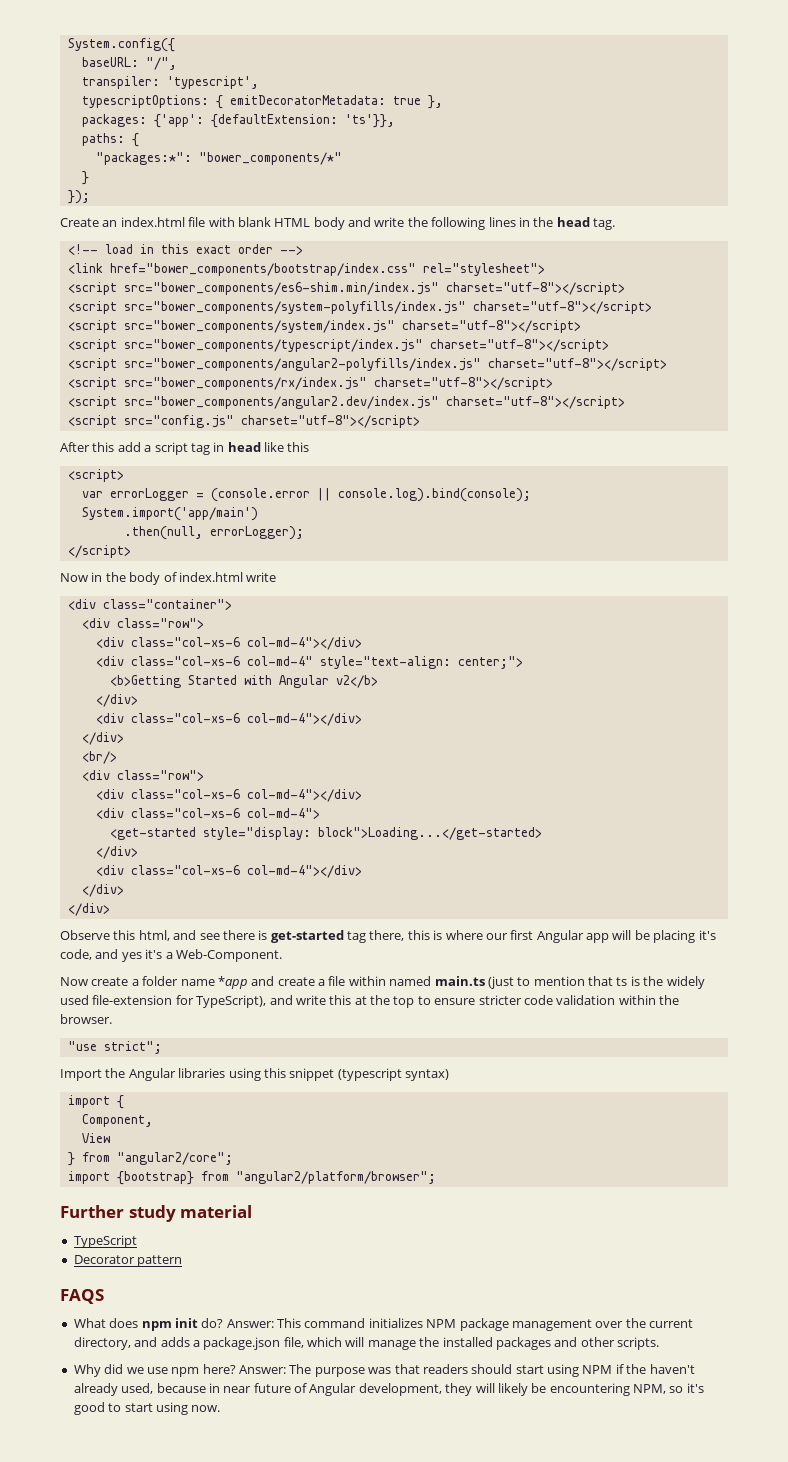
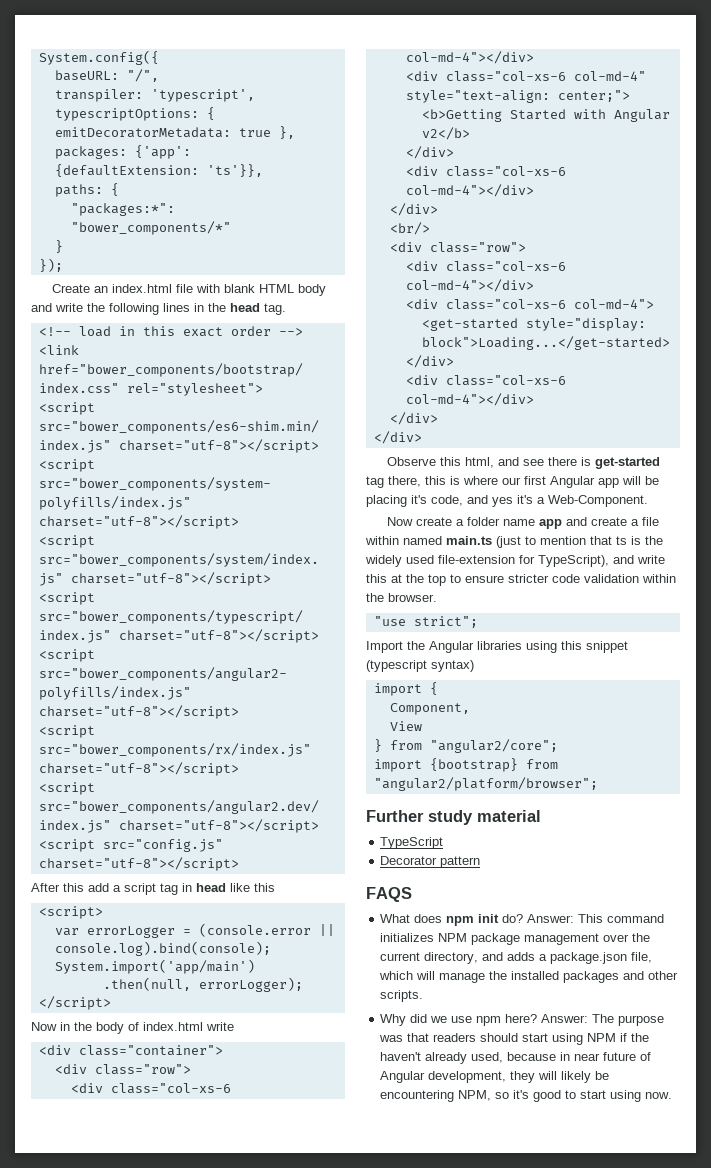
[217,976,248,989] *app -> [538,519,562,529] app

